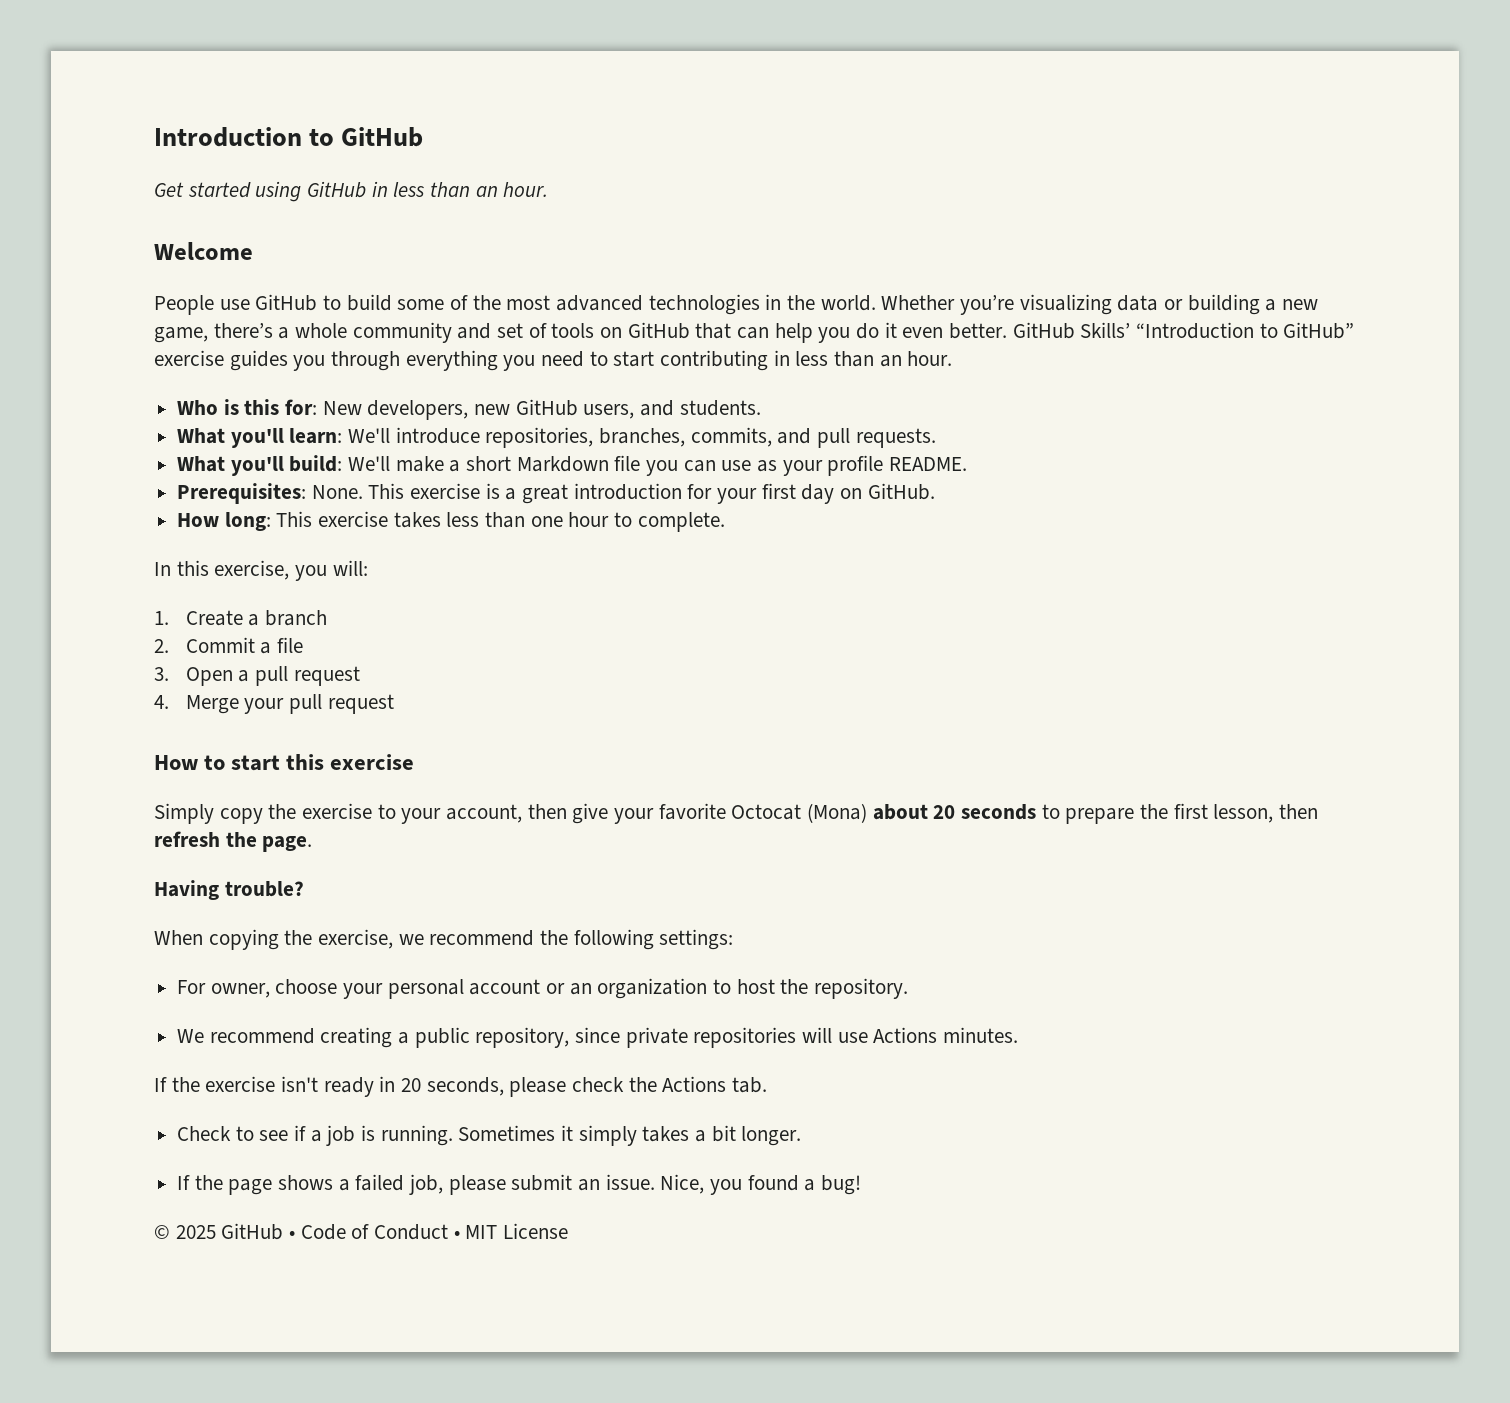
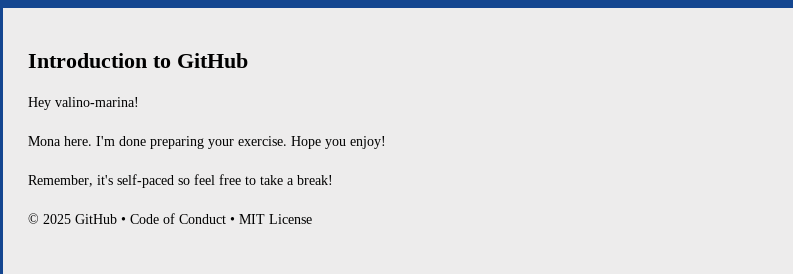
[154,181,549,202] [154,242,253,260] [154,294,1319,315] [154,322,1355,343] [154,350,953,371] [177,399,761,420] [177,427,936,448] [177,455,968,476] [177,483,935,504] [177,511,725,532] [154,560,368,581] [154,610,328,626] [154,637,304,654] [154,666,360,686] [154,694,394,714] [154,754,415,771] [154,803,1319,824] [154,831,313,852] [154,880,304,900] [154,929,734,950] [177,978,909,999] [177,1027,1019,1048] [154,1076,768,1097] [177,1125,802,1146] [177,1174,862,1195] Get started using GitHub in less than an hour. // Welcome // People use GitHub to build some of the most advanced technologies in the world. Whether you’re visualizing data or building a new game, there’s a whole community and set of tools on GitHub that can help you do it even better. GitHub Skills’ “Introduction to GitHub” exercise guides you through everything you need to start contributing in less than an hour. // Who is this for: New developers, new GitHub users, and students. // What you'll learn: We'll introduce repositories, branches, commits, and pull requests. // What you'll build: We'll make a short Markdown file you can use as your profile README. // Prerequisites: None. This exercise is a great introduction for your first day on GitHub. // How long: This exercise takes less than one hour to complete. // In this exercise, you will: // 1. Create a branch // 2. Commit a file // 3. Open a pull request // 4. Merge your pull request // How to start this exercise // Simply copy the exercise to your account, then give your favorite Octocat (Mona) about 20 seconds to prepare the first lesson, then refresh the page. // Having trouble? // When copying the exercise, we recommend the following settings: // For owner, choose your personal account or an organization to host the repository. // We recommend creating a public repository, since private repositories will use Actions minutes. // If the exercise isn't ready in 20 seconds, please check the Actions tab. // Check to see if a job is running. Sometimes it simply takes a bit longer. // If the page shows a failed job, please submit an issue. Nice, you found a bug! -> [28,97,139,110] [28,136,386,149] [28,174,333,188] Hey valino-marina! // Mona here. I'm done preparing your exercise. Hope you enjoy! // Remember, it's self-paced so feel free to take a break!

